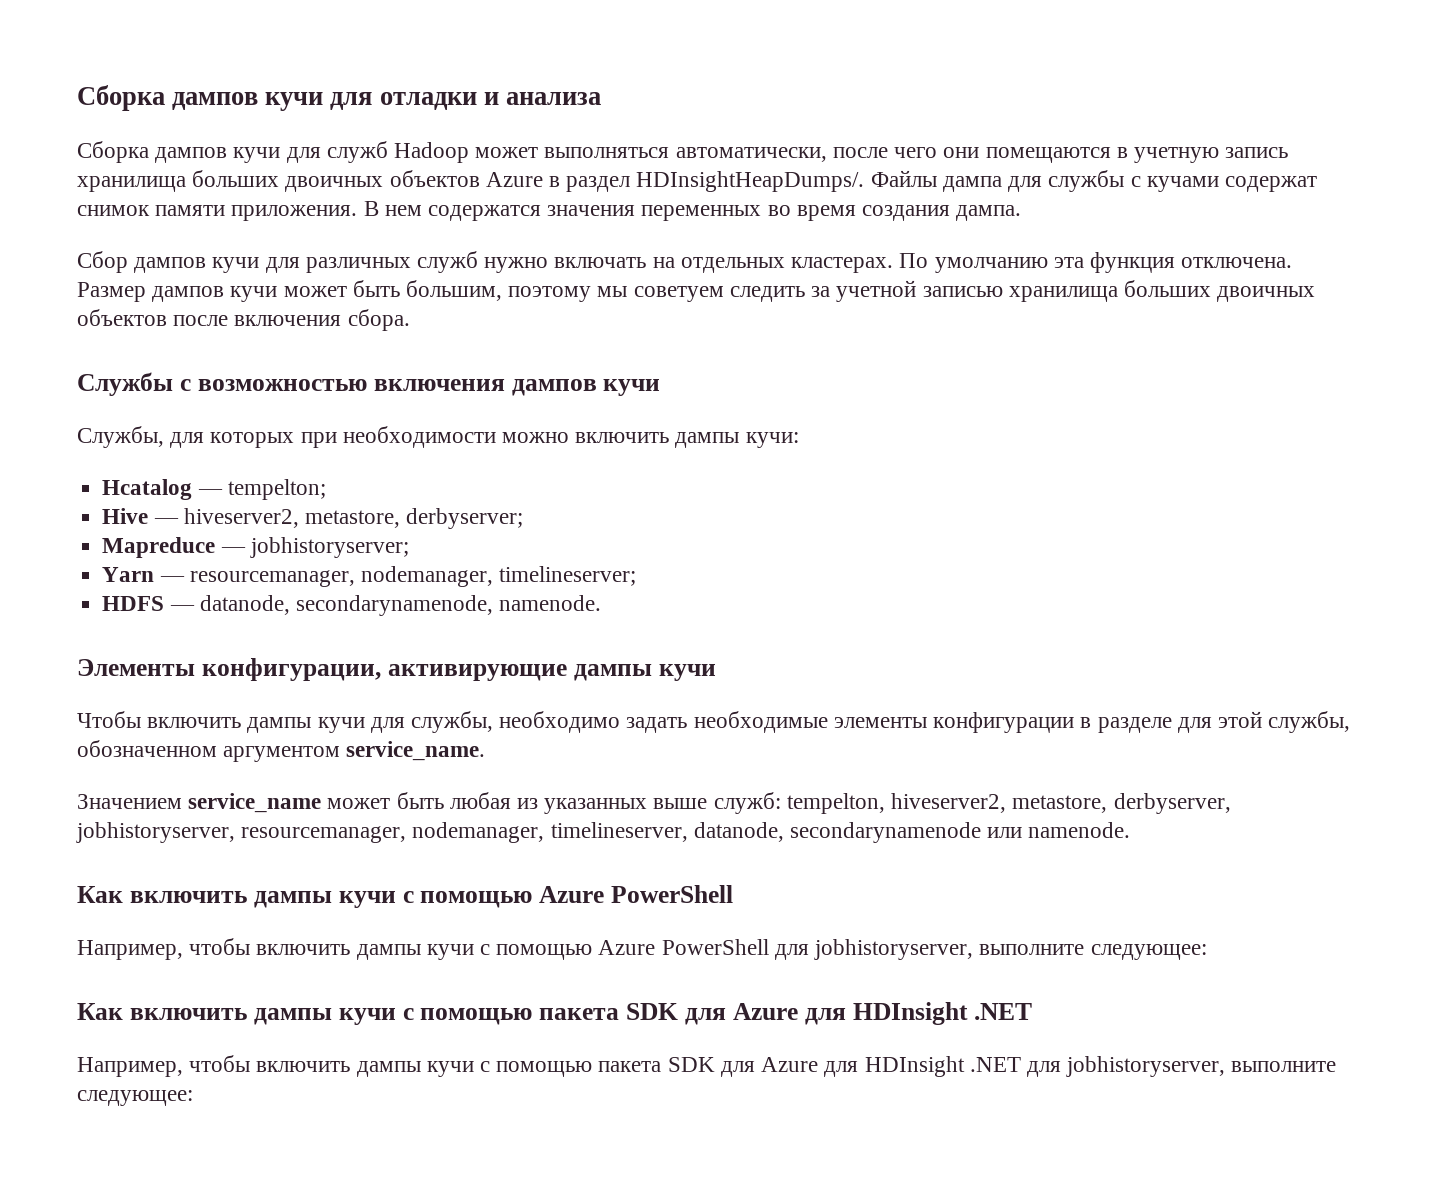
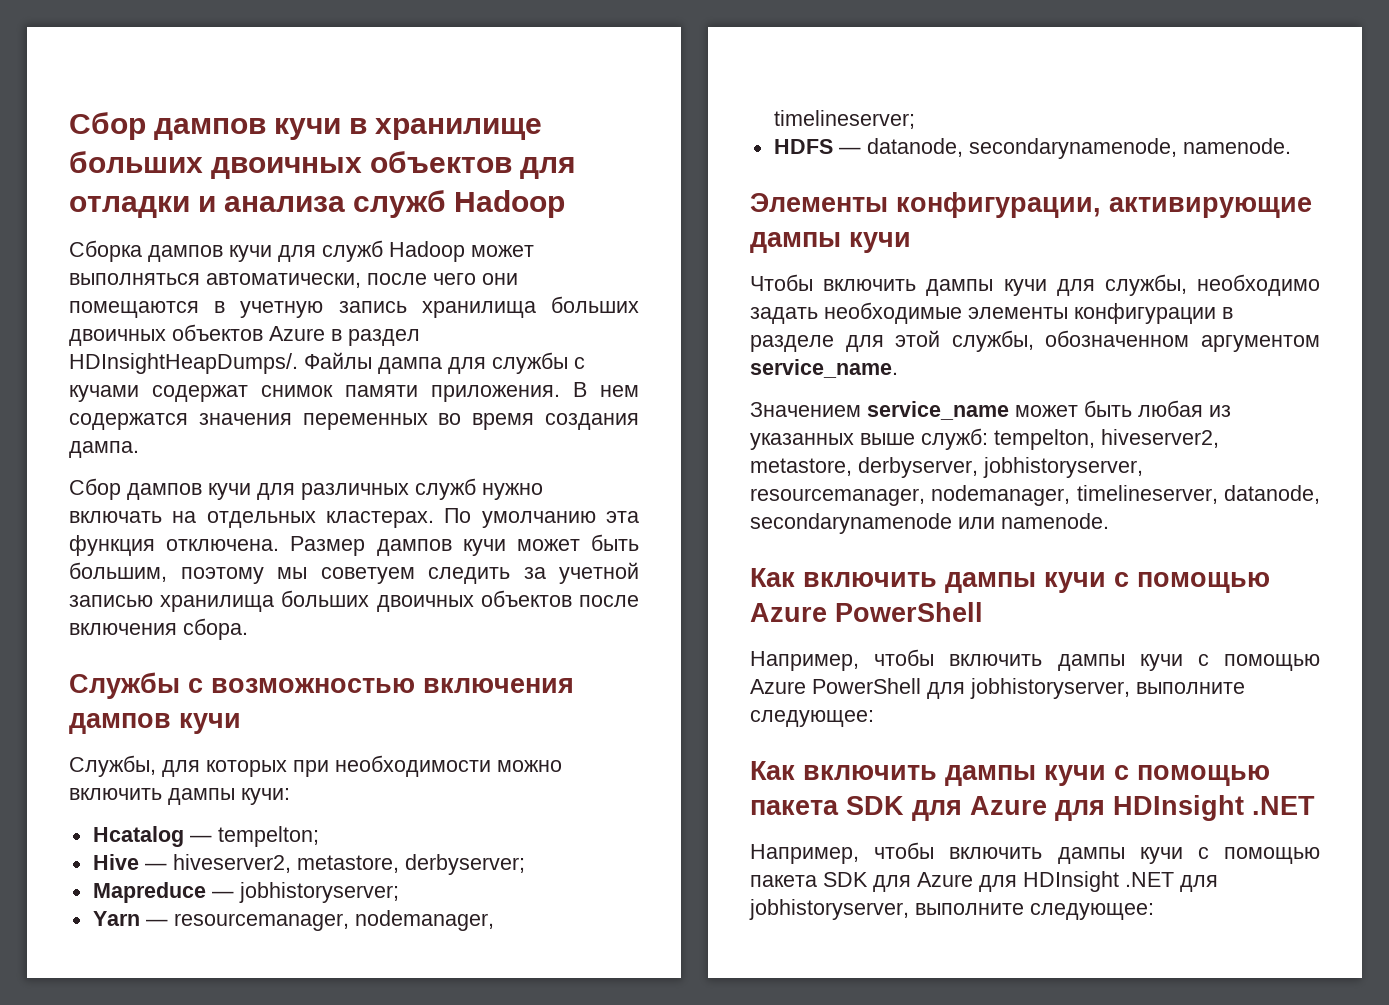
[77,85,324,111] Сборка дампов кучи -> [69,112,543,140] [69,151,513,179] Сбор дампов кучи в хранилище больших двоичных объектов
(601, 98) none -> [353,190,566,218] служб Hadoop

